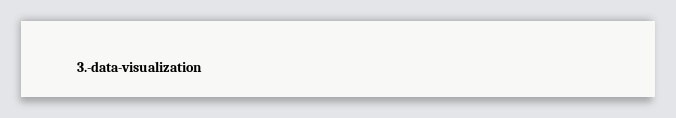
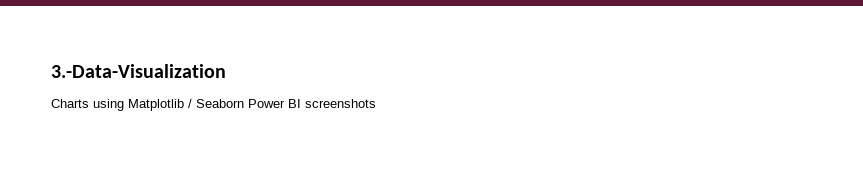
[77,61,202,72] 3.-data-visualization -> [51,64,226,78] [51,99,376,111] 3.-Data-Visualization // Charts using Matplotlib / Seaborn Power BI screenshots

